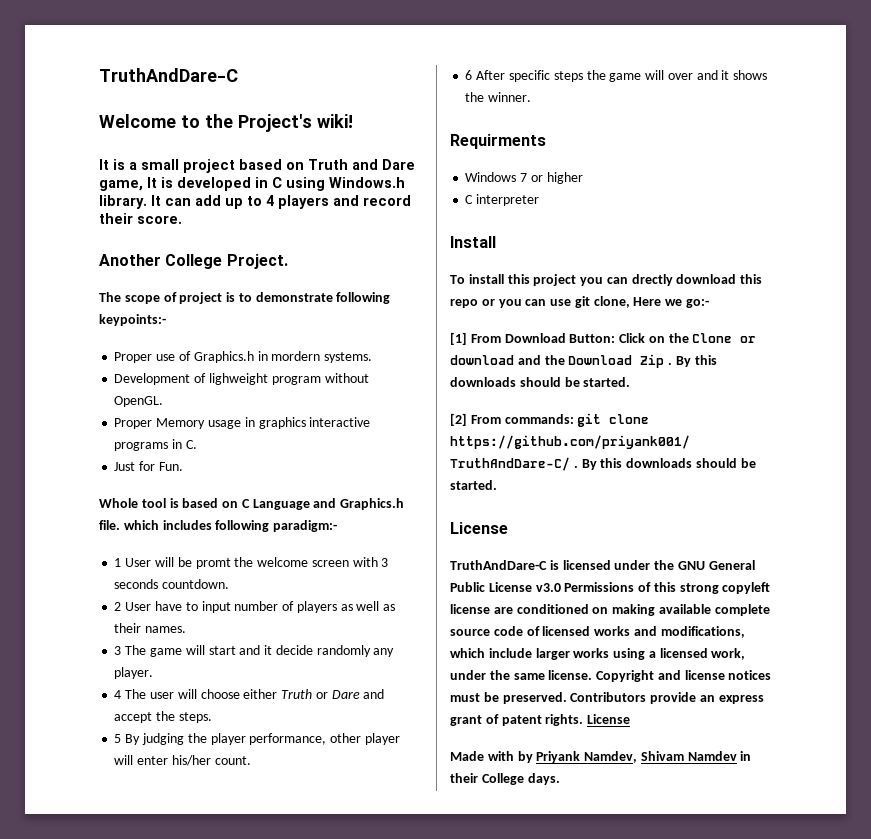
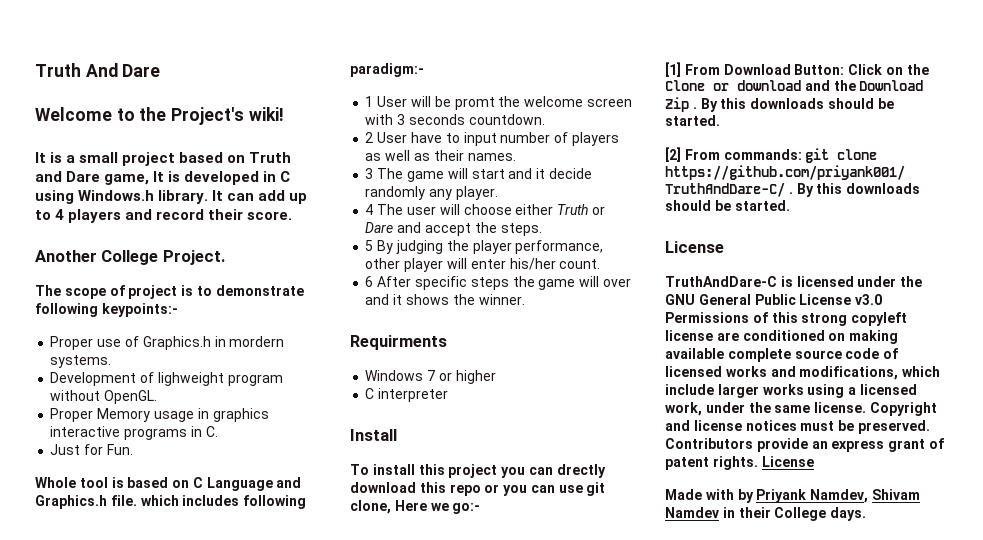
[99,68,238,82] TruthAndDare-C -> [35,63,161,77] Truth And Dare

